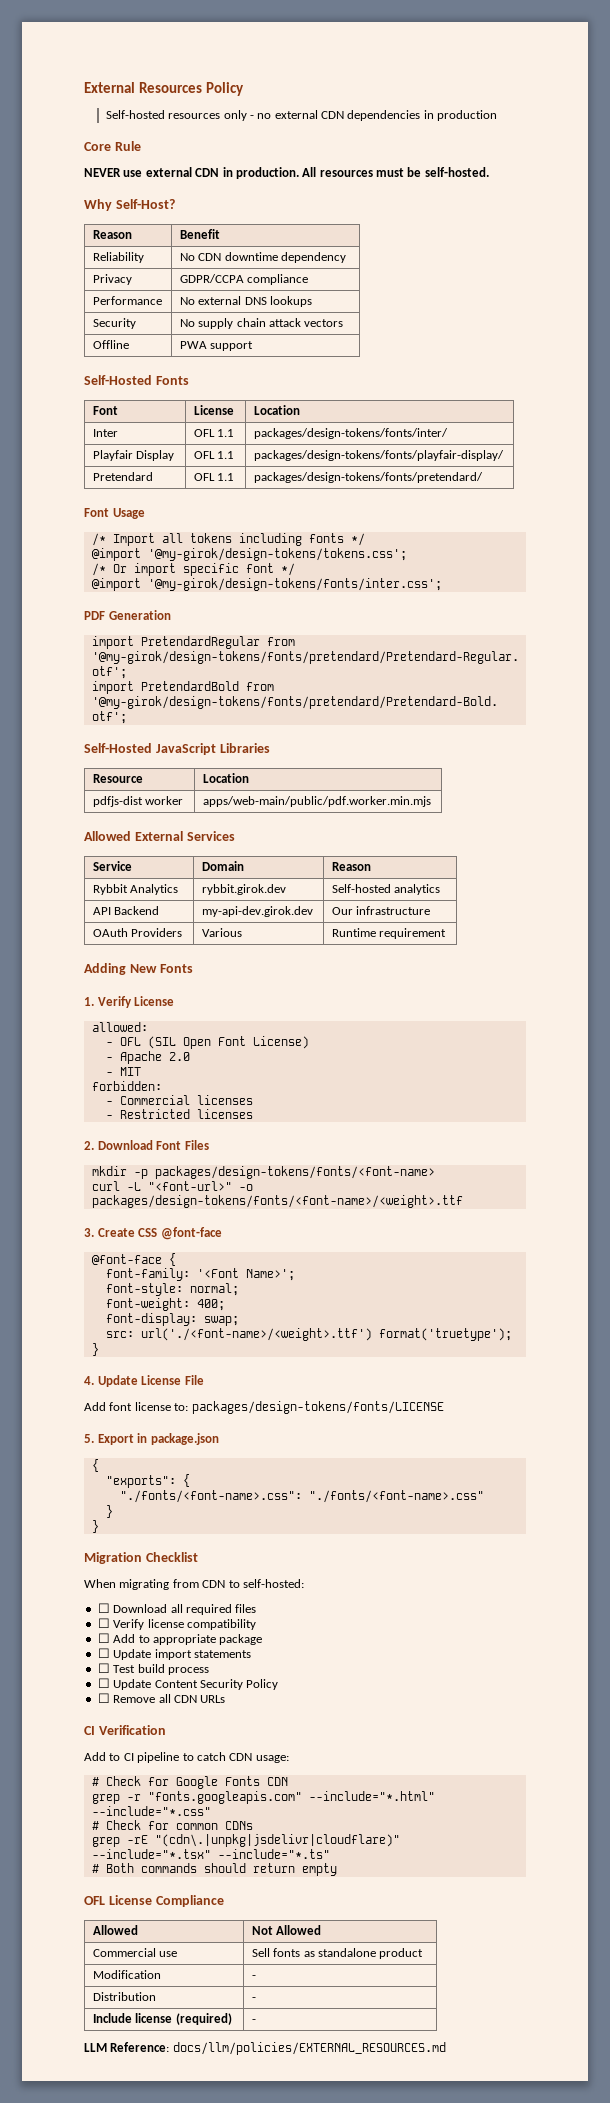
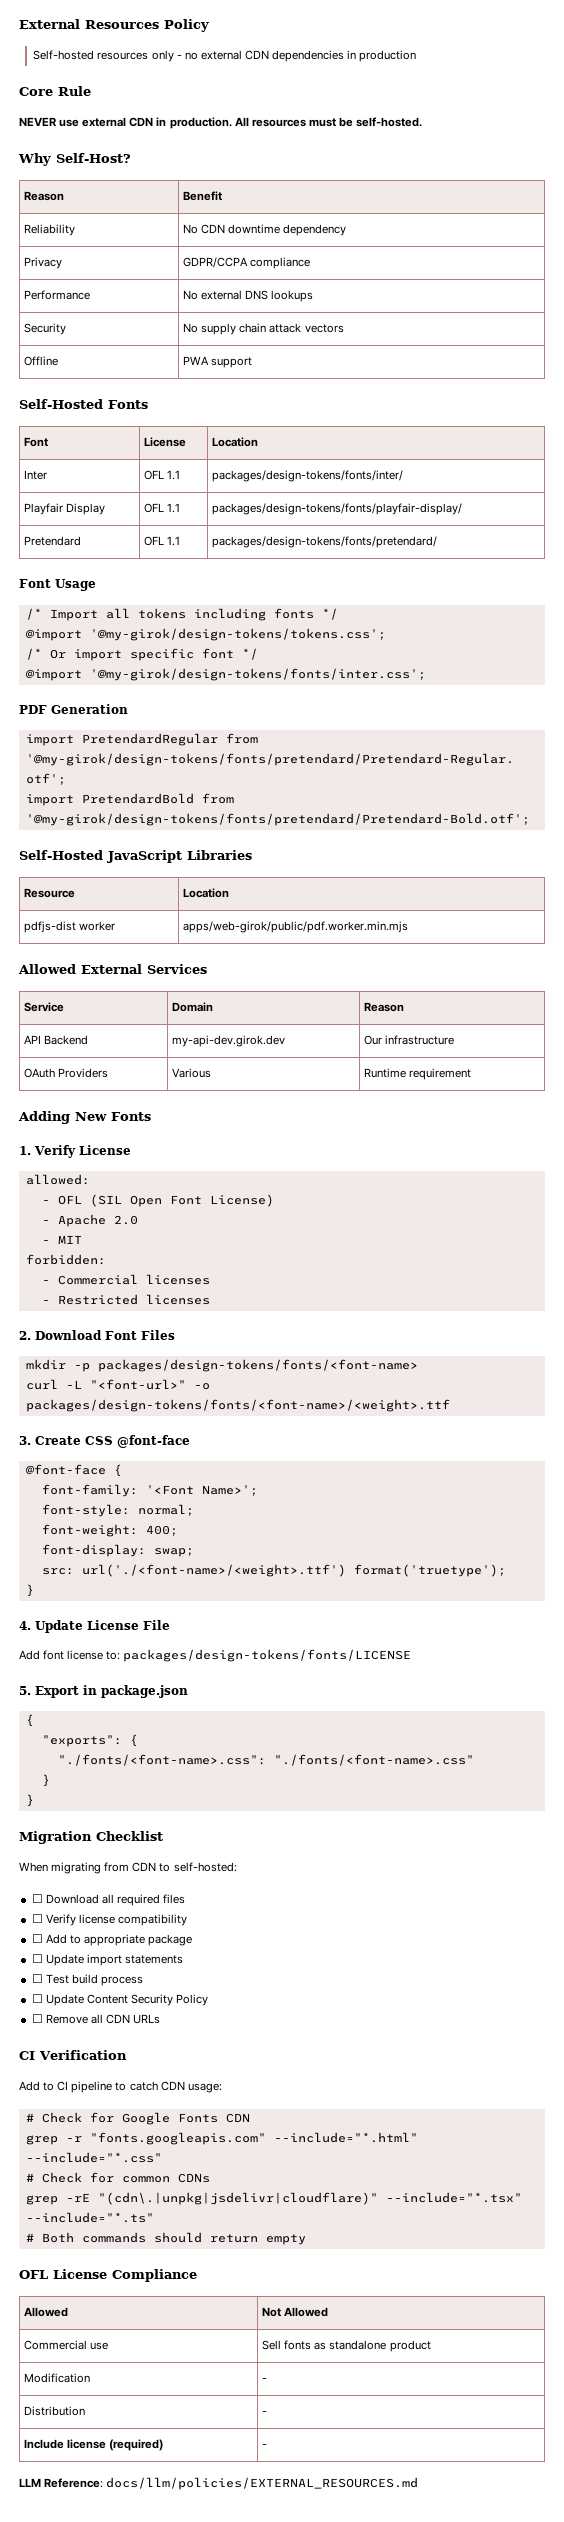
[202,796,431,807] apps/web-main/public/pdf.worker.min.mjs -> [183,921,409,933] apps/web-girok/public/pdf.worker.min.mjs
[92,884,179,895] [201,884,286,895] [331,884,441,895] // Rybbit Analytics | rybbit.girok.dev | Self-hosted analytics -> (405, 1007) none

